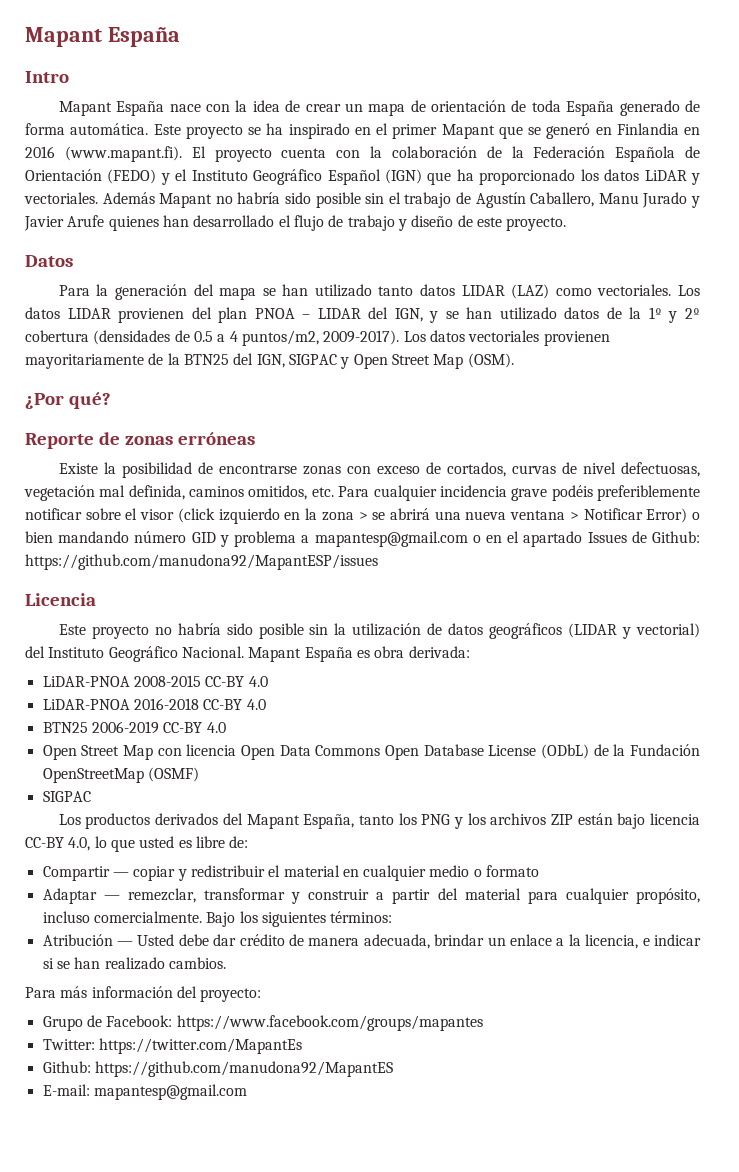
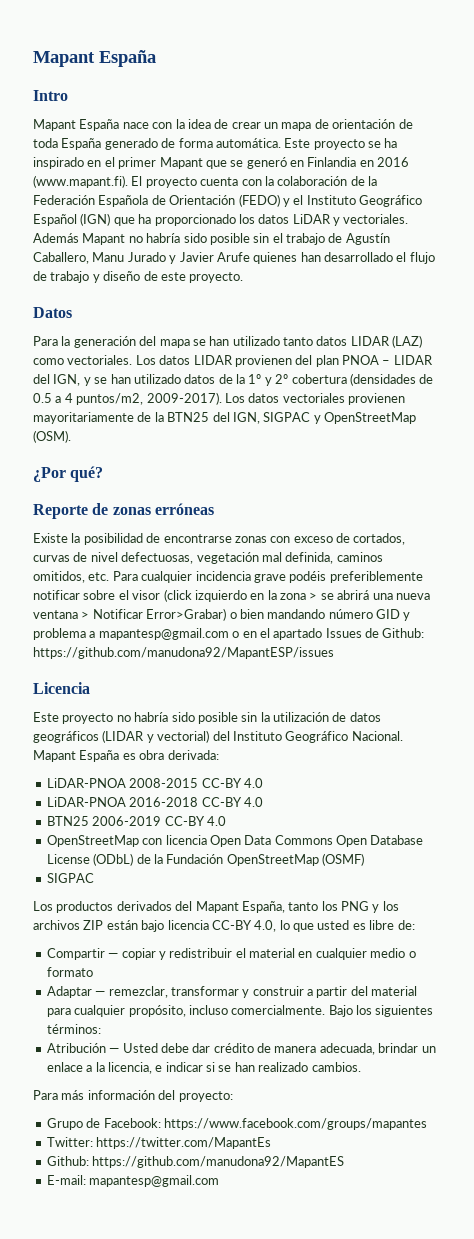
[353,354,464,369] Open Street Map -> [324,412,416,424] OpenStreetMap
[646,508,688,523] Error) -> [146,608,227,621] Error>Grabar)
[42,745,153,760] Open Street Map -> [46,835,139,847] OpenStreetMap

